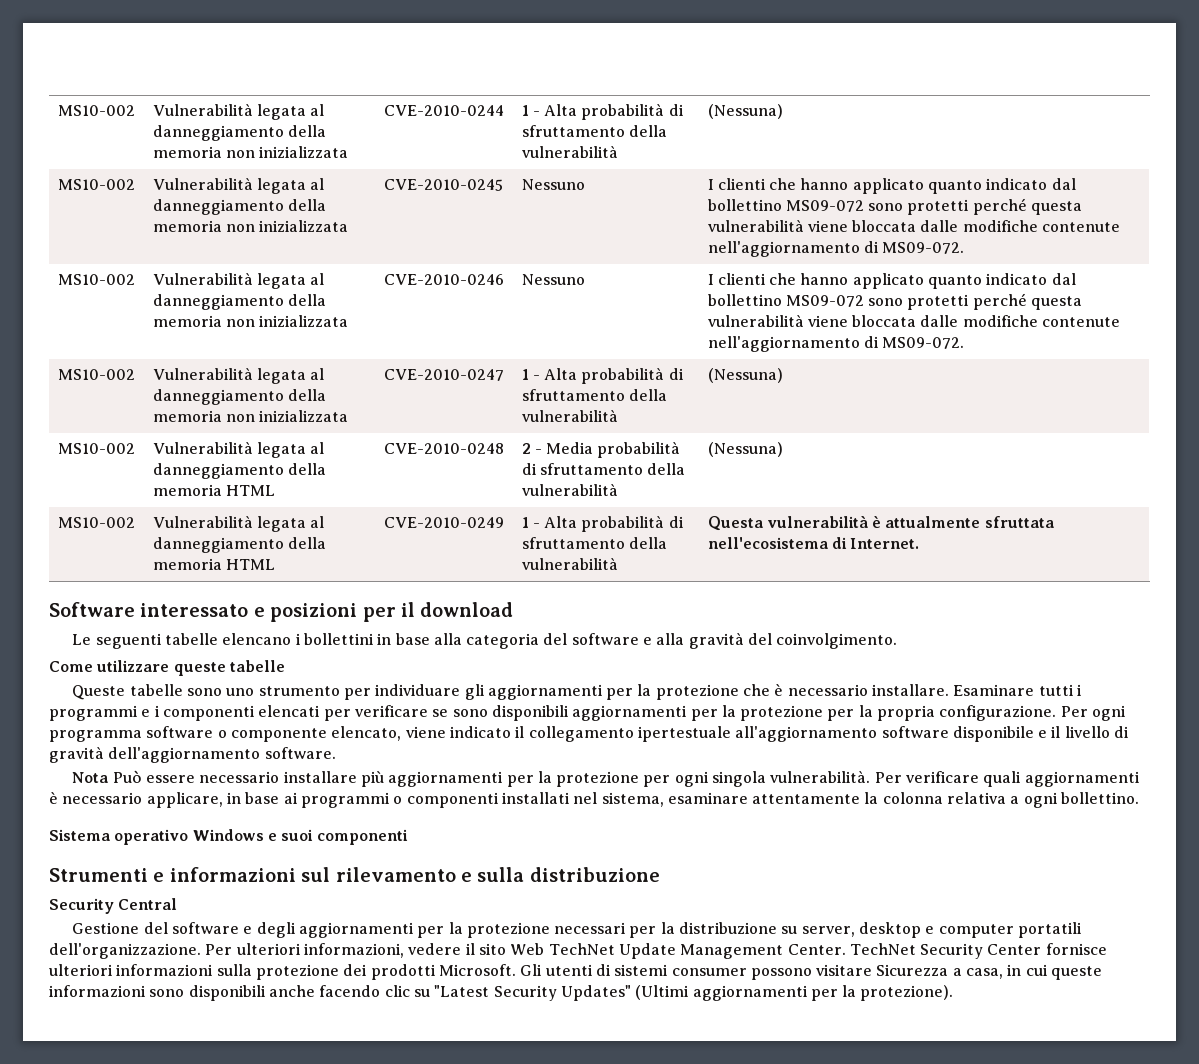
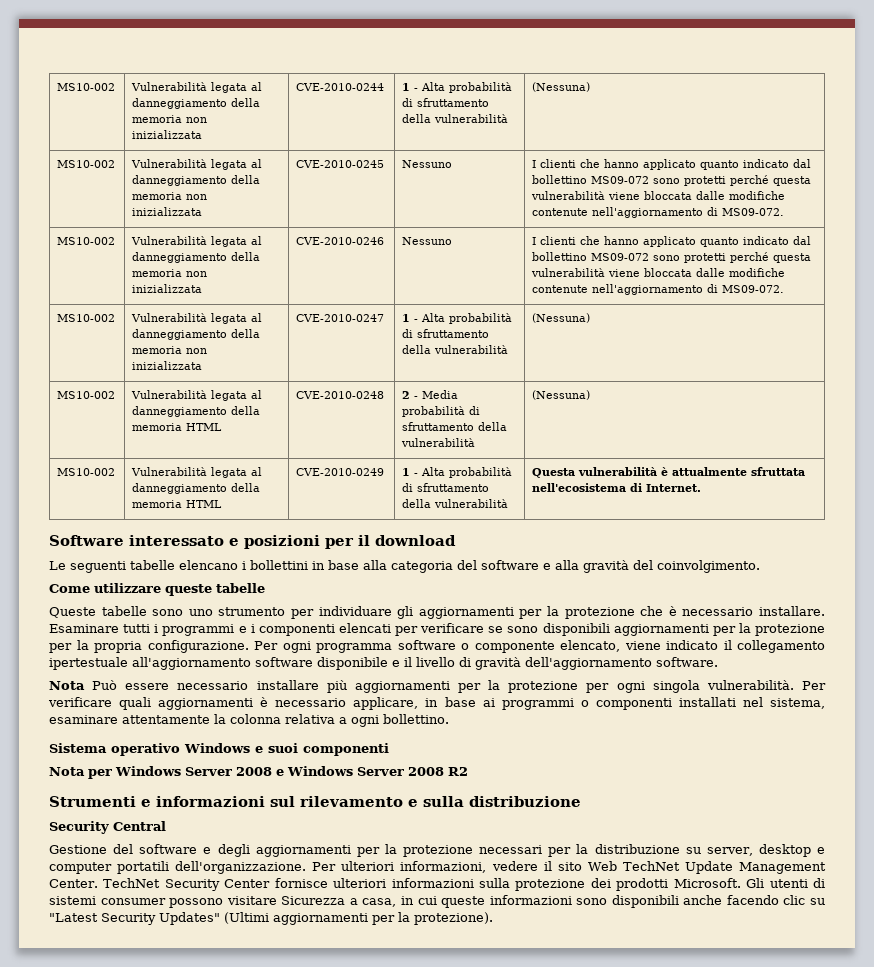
(408, 837) none -> [49,766,468,779] // Nota per Windows Server 2008 e Windows Server 2008 R2

